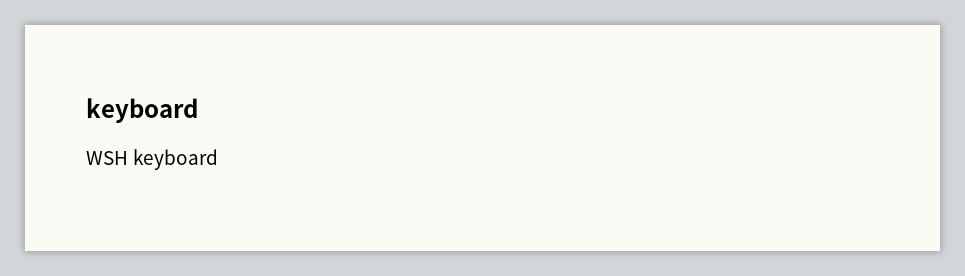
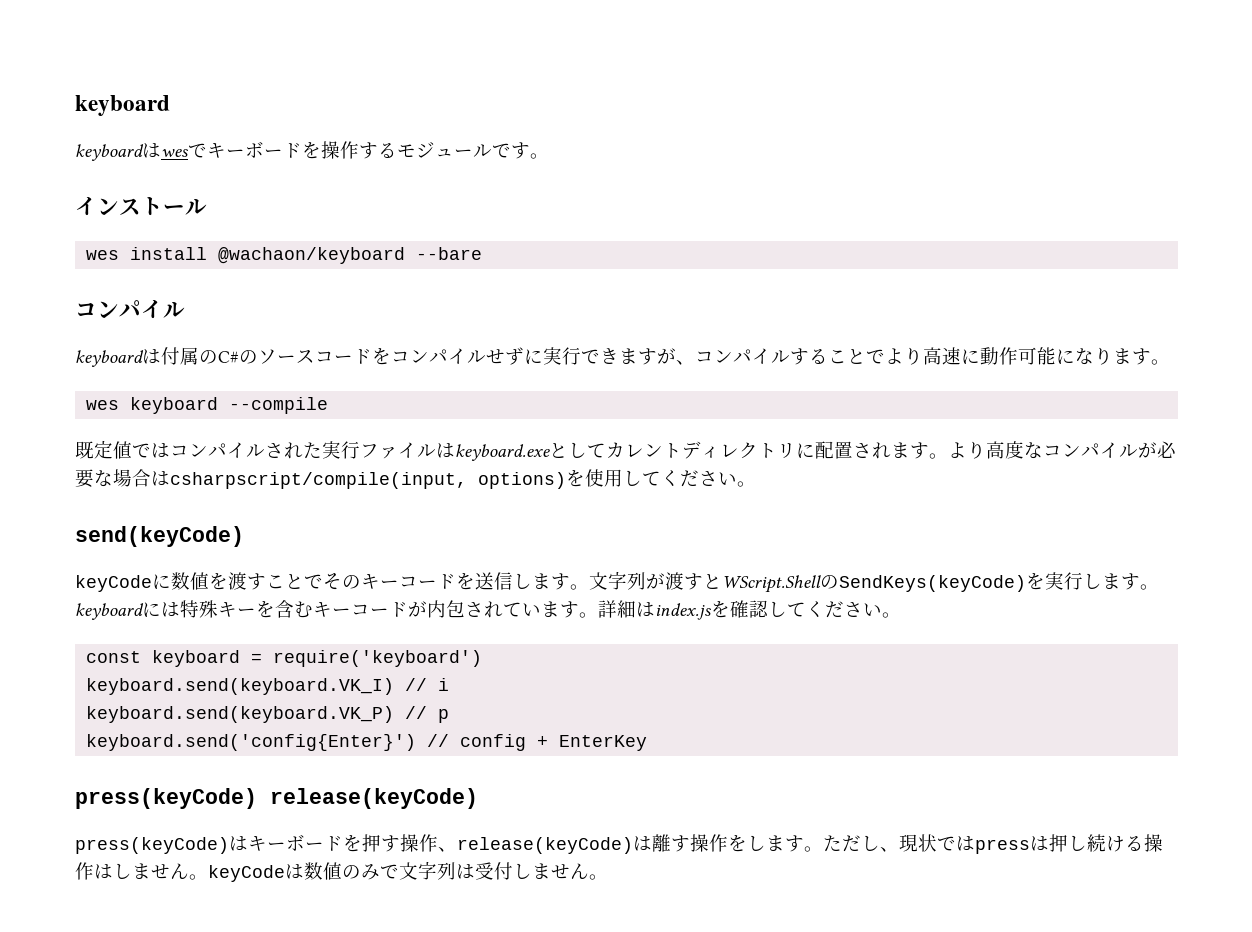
[86,149,219,170] WSH keyboard -> [75,141,549,161] [75,196,207,216] [86,247,483,264] [75,299,185,319] [75,347,1170,367] [86,397,329,414] [75,440,1177,461] [75,469,756,489] [75,526,244,547] [75,571,1159,593] [75,600,901,620] [86,650,483,667] [86,678,450,695] [86,706,450,723] [86,734,648,751] [75,788,478,809] [75,834,1163,854] [75,861,608,882] keyboardはwesでキーボードを操作するモジュールです。 // インストール // wes install @wachaon/keyboard --bare // コンパイル // keyboardは付属のC#のソースコードをコンパイルせずに実行できますが、コンパイルすることでより高速に動作可能になります。 // wes keyboard --compile // 既定値ではコンパイルされた実行ファイルはkeyboard.exeとしてカレントディレクトリに配置されます。より高度なコンパイルが必要な場合はcsharpscript/compile(input, options)を使用してください。 // send(keyCode) // keyCodeに数値を渡すことでそのキーコードを送信します。文字列が渡すとWScript.ShellのSendKeys(keyCode)を実行します。keyboardには特殊キーを含むキーコードが内包されています。詳細はindex.jsを確認してください。 // const keyboard = require('keyboard') // keyboard.send(keyboard.VK_I) // i // keyboard.send(keyboard.VK_P) // p // keyboard.send('config{Enter}') // config + EnterKey // press(keyCode) release(keyCode) // press(keyCode)はキーボードを押す操作、release(keyCode)は離す操作をします。ただし、現状ではpressは押し続ける操作はしません。keyCodeは数値のみで文字列は受付しません。

